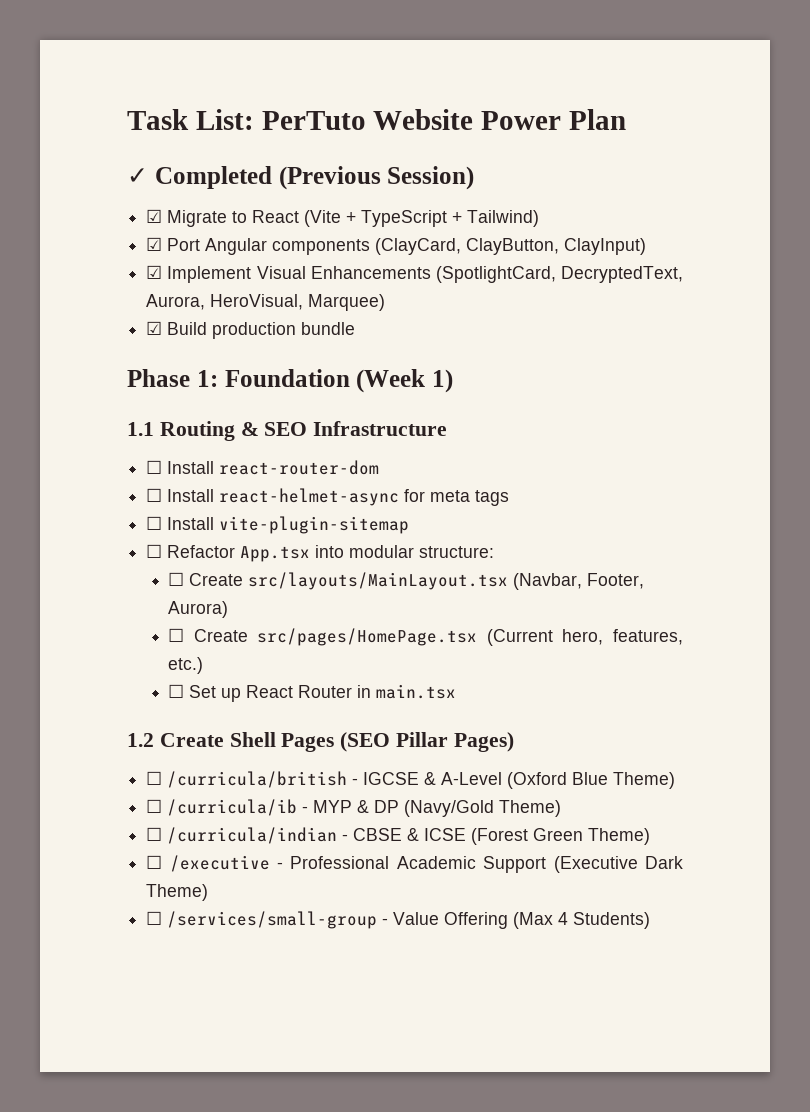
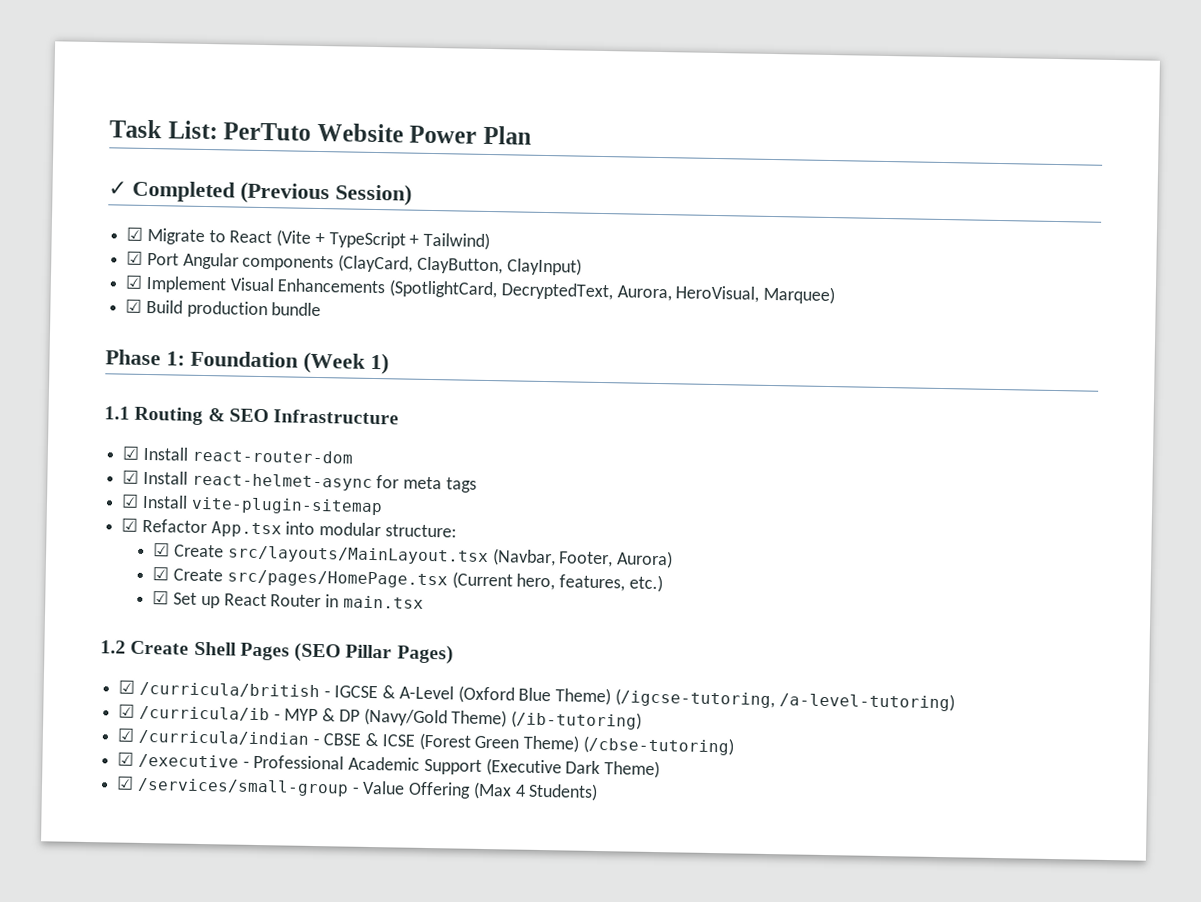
[146,460,163,474] ☐ -> [122,445,141,460] ☑
[146,488,163,502] ☐ -> [122,469,140,484] ☑
[146,516,163,530] ☐ -> [121,493,140,508] ☑
[146,544,163,558] ☐ -> [121,517,139,532] ☑
[168,572,185,586] ☐ -> [153,542,171,557] ☑
[168,628,185,642] ☐ -> [152,566,170,581] ☑
[168,684,185,698] ☐ -> [152,590,170,605] ☑
[146,771,163,785] ☐ -> [118,679,136,694] ☑
[146,799,163,813] // ☐ -> [614,688,955,712] [118,703,136,718] (/igcse-tutoring, /a-level-tutoring) // ☑
[146,827,163,841] // ☐ -> [511,710,643,730] [117,727,136,742] (/ib-tutoring) // ☑
[146,855,163,869] // ☐ -> [582,735,734,756] [117,751,135,766] (/cbse-tutoring) // ☑
[146,911,163,925] ☐ -> [116,775,135,790] ☑

